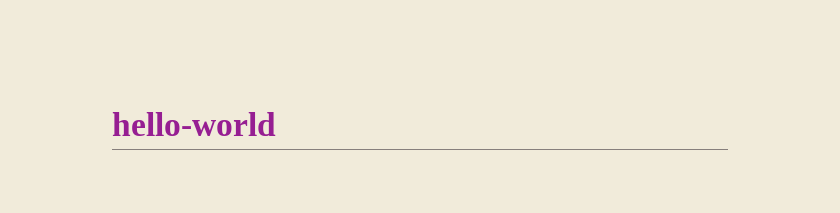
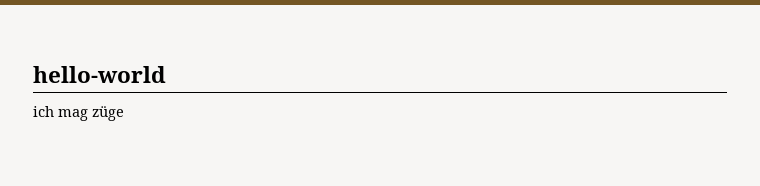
(276, 124) none -> [33,106,124,121] // ich mag züge

